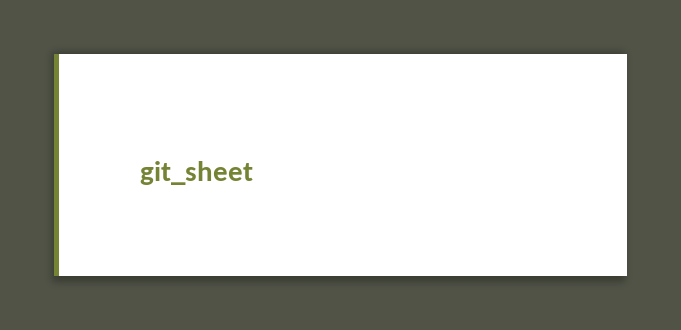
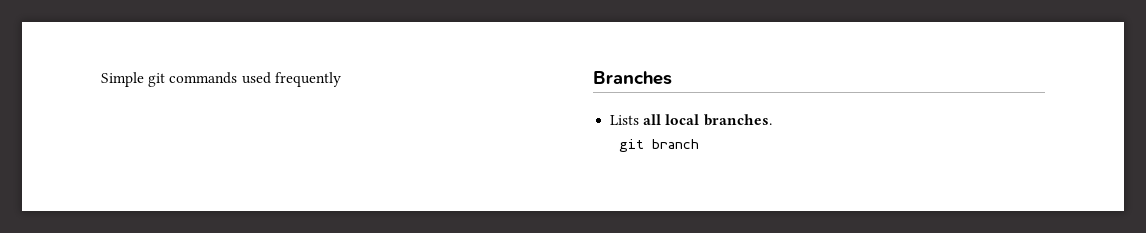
[140,161,253,185] git_sheet -> [101,72,341,87] [593,71,672,85] [610,114,772,126] [619,139,700,152] Simple git commands used frequently // Branches // Lists all local branches. // git branch

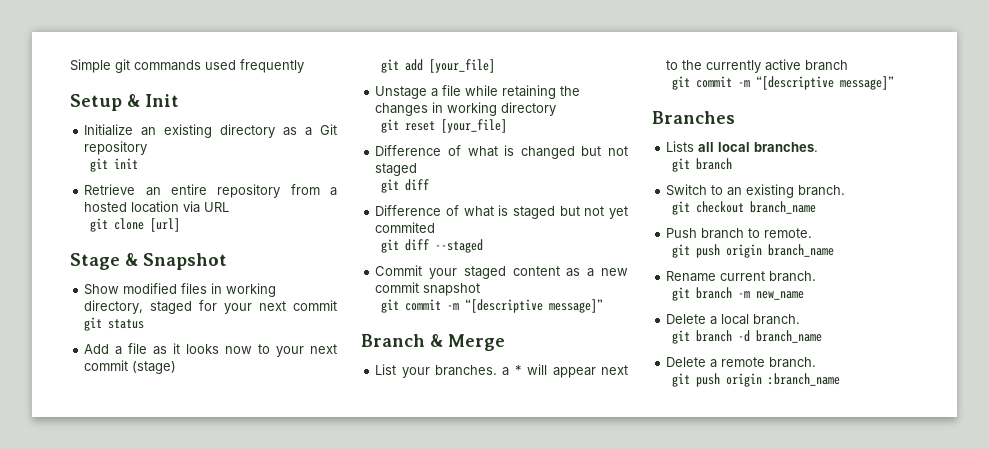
(341, 79) none -> [70,94,179,111] [84,124,337,138] [84,141,148,155] [89,158,138,172] [84,184,337,198] [84,201,230,213] [89,218,180,232] [70,253,227,270] [84,283,277,297] [84,300,337,314] [84,317,145,331] [84,343,337,357] [84,360,177,374] [380,59,495,73] [375,85,581,99] [375,102,557,116] [380,119,507,133] [375,145,628,159] [375,163,418,176] [380,179,429,193] [375,205,628,219] [375,222,436,233] [380,239,483,253] [375,265,628,279] [375,282,481,296] [380,299,603,313] [361,334,505,351] [375,364,628,378] [666,59,849,73] [671,76,894,90] // Setup & Init // Initialize an existing directory as a Git repository // git init // Retrieve an entire repository from a hosted location via URL // git clone [url] // Stage & Snapshot // Show modified files in working directory, staged for your next commit git status // Add a file as it looks now to your next commit (stage) // git add [your_file] // Unstage a file while retaining the changes in working directory // git reset [your_file] // Difference of what is changed but not staged // git diff // Difference of what is staged but not yet commited // git diff --staged // Commit your staged content as a new commit snapshot // git commit -m “[descriptive message]” // Branch & Merge // List your branches. a * will appear next to the currently active branch // git commit -m “[descriptive message]”
(700, 144) none -> [666,184,846,198] [671,201,816,215] [666,228,813,239] [671,244,834,258] [666,271,817,282] [671,287,804,301] [666,314,801,325] [671,330,822,344] [666,357,817,368] [671,373,840,387] // Switch to an existing branch. // git checkout branch_name // Push branch to remote. // git push origin branch_name // Rename current branch. // git branch -m new_name // Delete a local branch. // git branch -d branch_name // Delete a remote branch. // git push origin :branch_name

